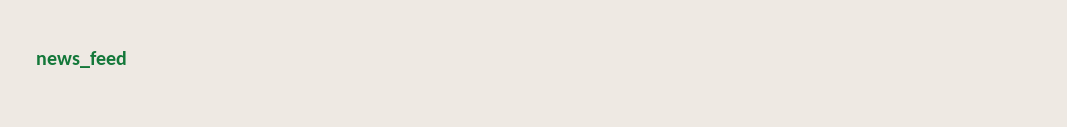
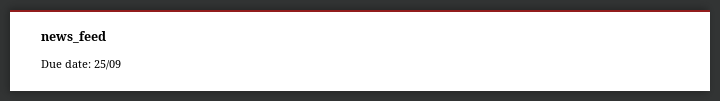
(127, 59) none -> [41,60,121,70] // Due date: 25/09

